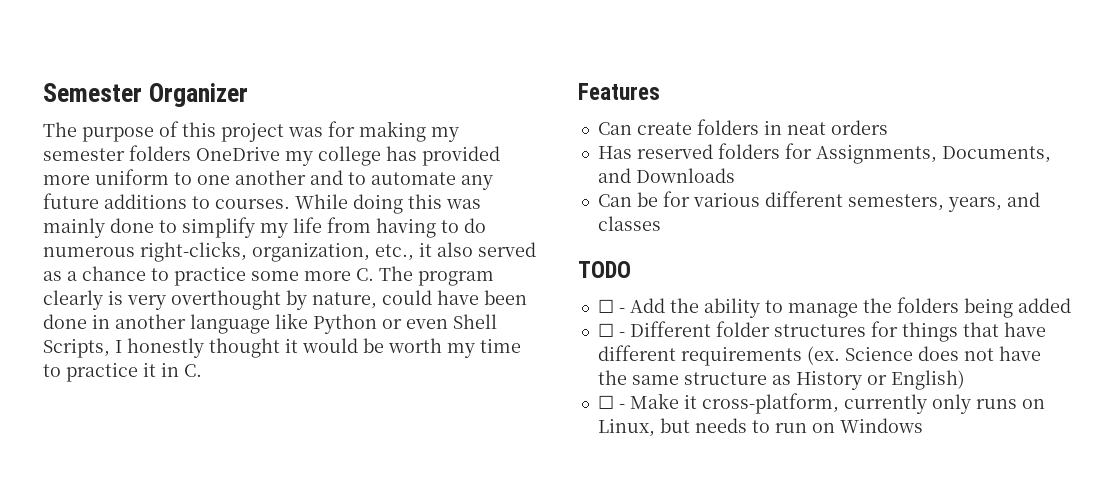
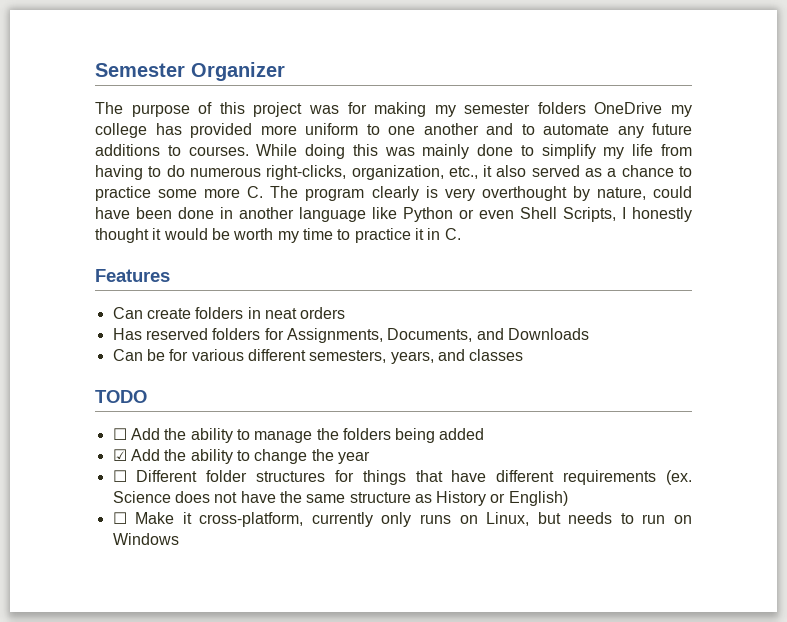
[618,308,625,313] - -> (127, 434) none
[597,323,625,337] // ☐ - -> [112,449,370,464] [112,470,127,482] // ☑ Add the ability to change the year // ☐
[618,404,625,409] - -> (127, 518) none

